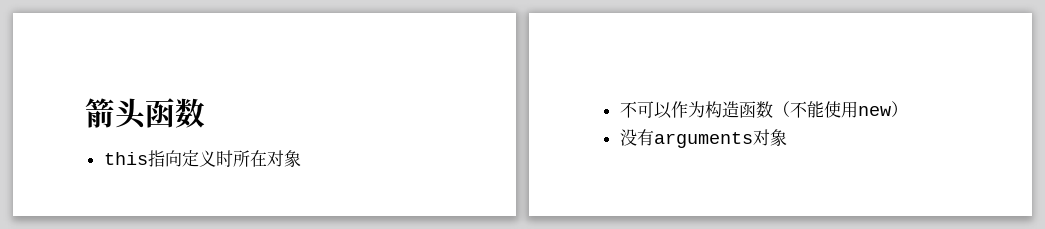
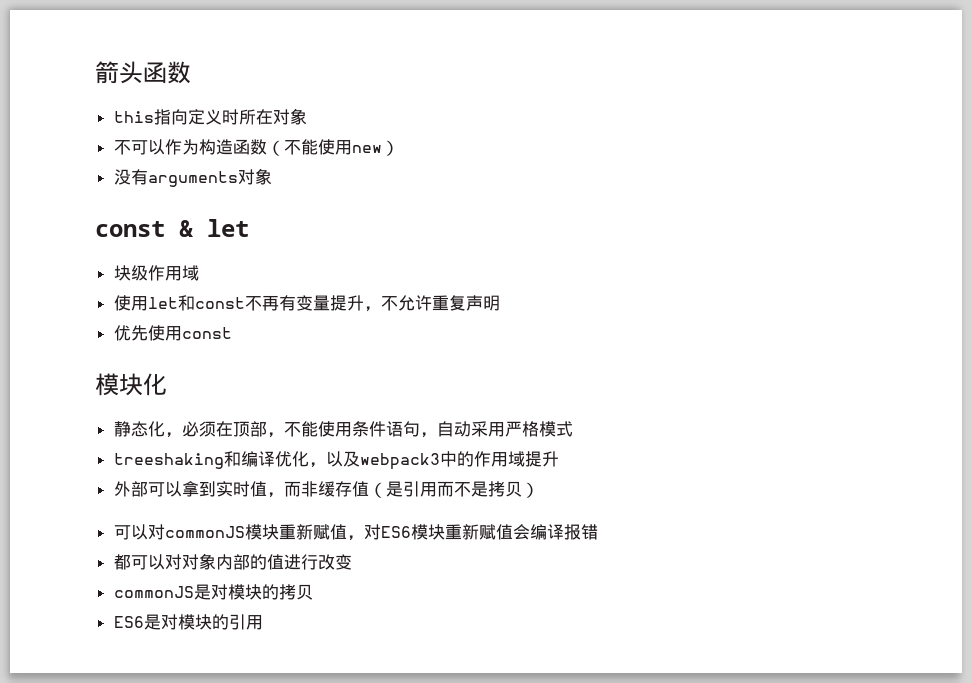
(787, 137) none -> [95,219,249,237] [113,265,199,281] [113,295,500,312] [113,325,232,341] [95,373,167,396] [113,421,573,438] [113,451,559,470] [113,481,539,498] [113,524,598,541] [113,553,352,570] [113,584,313,600] [113,614,263,630] // const & let // 块级作用域 // 使用let和const不再有变量提升，不允许重复声明 // 优先使用const // 模块化 // 静态化，必须在顶部，不能使用条件语句，自动采用严格模式 // treeshaking和编译优化，以及webpack3中的作用域提升 // 外部可以拿到实时值，而非缓存值（是引用而不是拷贝） // 可以对commonJS模块重新赋值，对ES6模块重新赋值会编译报错 // 都可以对对象内部的值进行改变 // commonJS是对模块的拷贝 // ES6是对模块的引用

